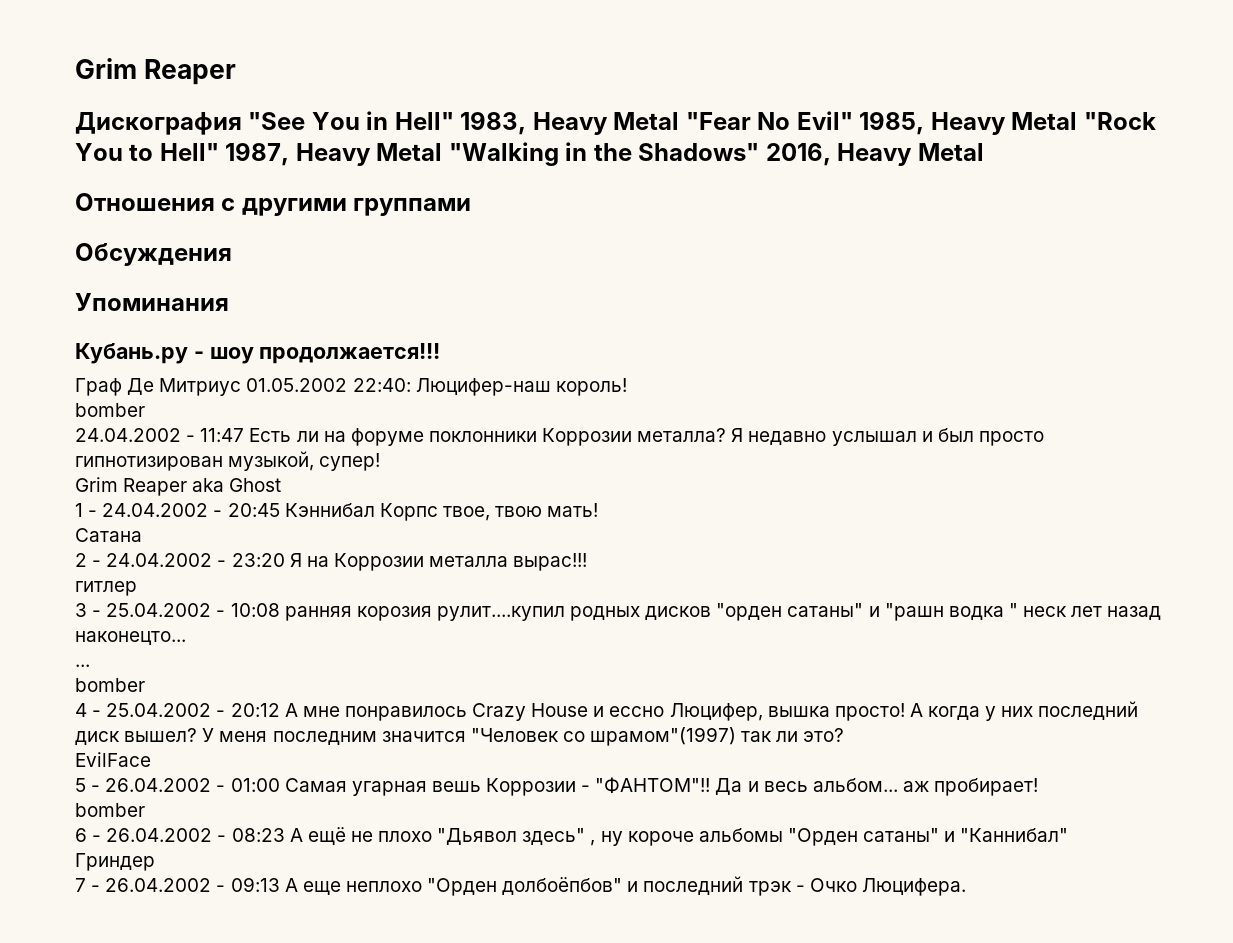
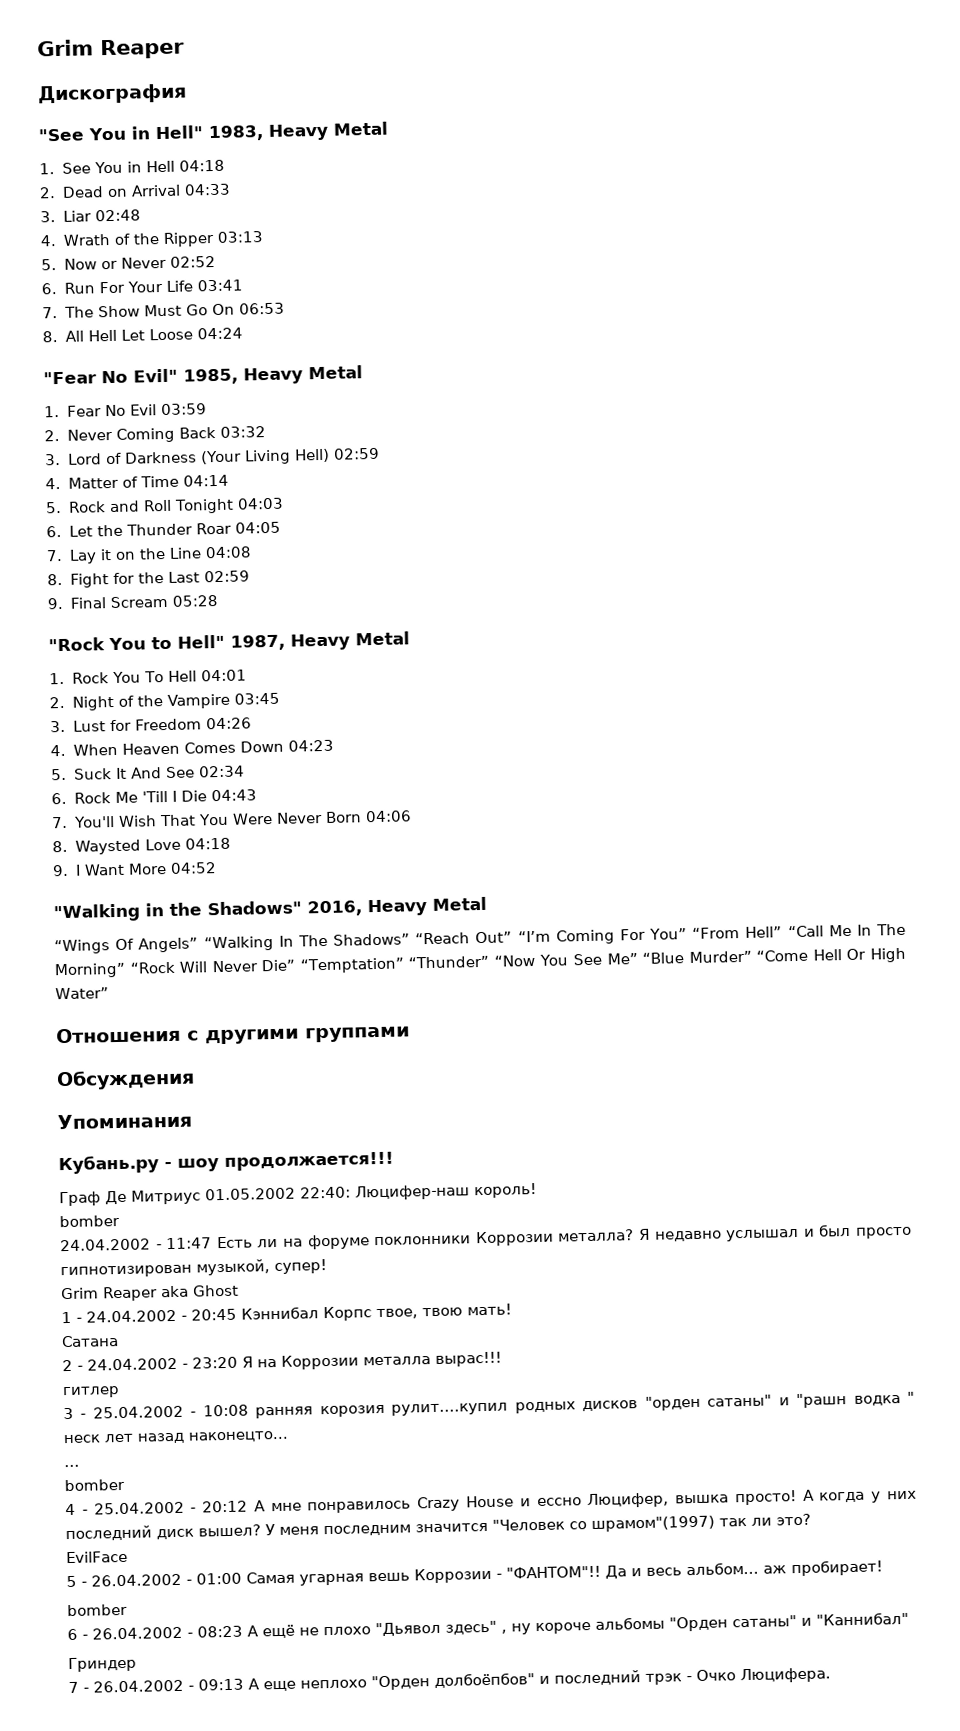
(242, 123) none -> (187, 94) //
(680, 121) none -> [39,159,226,175] [39,183,231,199] [40,209,141,223] [40,231,263,247] [41,255,216,271] [41,279,244,295] [42,302,285,319] [42,327,243,343] // 1. See You in Hell 04:18 // 2. Dead on Arrival 04:33 // 3. Liar 02:48 // 4. Wrath of the Ripper 03:13 // 5. Now or Never 02:52 // 6. Run For Your Life 03:41 // 7. The Show Must Go On 06:53 // 8. All Hell Let Loose 04:24 //
(1078, 121) none -> [44,403,207,418] [44,426,266,443] [45,447,381,466] [45,474,229,490] [45,497,285,514] [46,521,281,538] [46,546,252,564] [47,570,251,588] [47,594,219,610] // 1. Fear No Evil 03:59 // 2. Never Coming Back 03:32 // 3. Lord of Darkness (Your Living Hell) 02:59 // 4. Matter of Time 04:14 // 5. Rock and Roll Tonight 04:03 // 6. Let the Thunder Roar 04:05 // 7. Lay it on the Line 04:08 // 8. Fight for the Last 02:59 // 9. Final Scream 05:28 //
(443, 152) none -> [49,669,248,685] [49,692,281,711] [50,717,253,733] [50,739,334,757] [51,765,245,781] [51,789,257,805] [51,810,413,829] [52,837,232,855] [52,862,218,877] // 1. Rock You To Hell 04:01 // 2. Night of the Vampire 03:45 // 3. Lust for Freedom 04:26 // 4. When Heaven Comes Down 04:23 // 5. Suck It And See 02:34 // 6. Rock Me 'Till I Die 04:43 // 7. You'll Wish That You Were Never Born 04:06 // 8. Waysted Love 04:18 // 9. I Want More 04:52 //
(984, 152) none -> [54,923,907,955] [54,947,906,979] [55,987,109,1000] // “Wings Of Angels” “Walking In The Shadows” “Reach Out” “I’m Coming For You” “From Hell” “Call Me In The Morning” “Rock Will Never Die” “Temptation” “Thunder” “Now You See Me” “Blue Murder” “Come Hell Or High Water”

